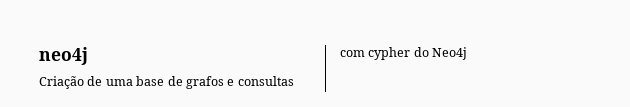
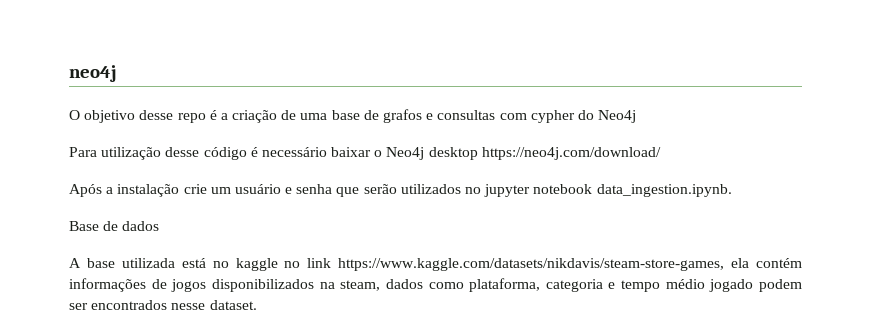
[39,76,84,89] Criação -> [69,110,278,123] O objetivo desse repo é a criação
(468, 53) none -> [69,147,661,160] [69,184,732,197] [69,221,160,231] [69,258,802,271] [69,278,802,292] [69,300,257,310] // Para utilização desse código é necessário baixar o Neo4j desktop https://neo4j.com/download/ // Após a instalação crie um usuário e senha que serão utilizados no jupyter notebook data_ingestion.ipynb. // Base de dados // A base utilizada está no kaggle no link https://www.kaggle.com/datasets/nikdavis/steam-store-games, ela contém informações de jogos disponibilizados na steam, dados como plataforma, categoria e tempo médio jogado podem ser encontrados nesse dataset.

